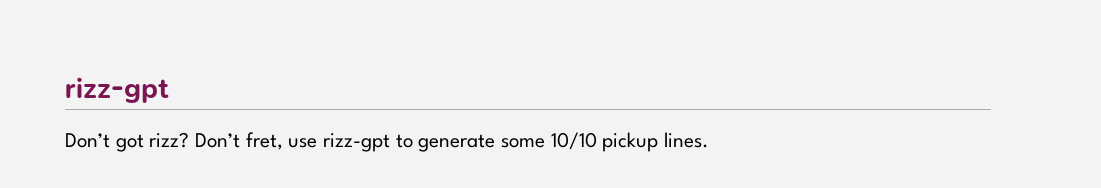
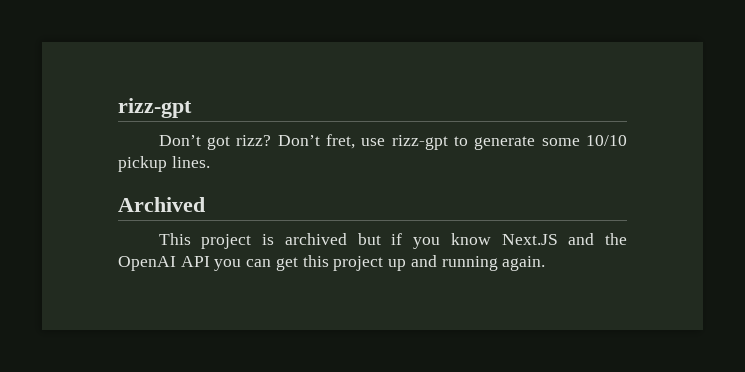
(710, 140) none -> [118,197,205,212] [158,233,628,249] [118,255,546,271] // Archived // This project is archived but if you know Next.JS and the OpenAI API you can get this project up and running again.

